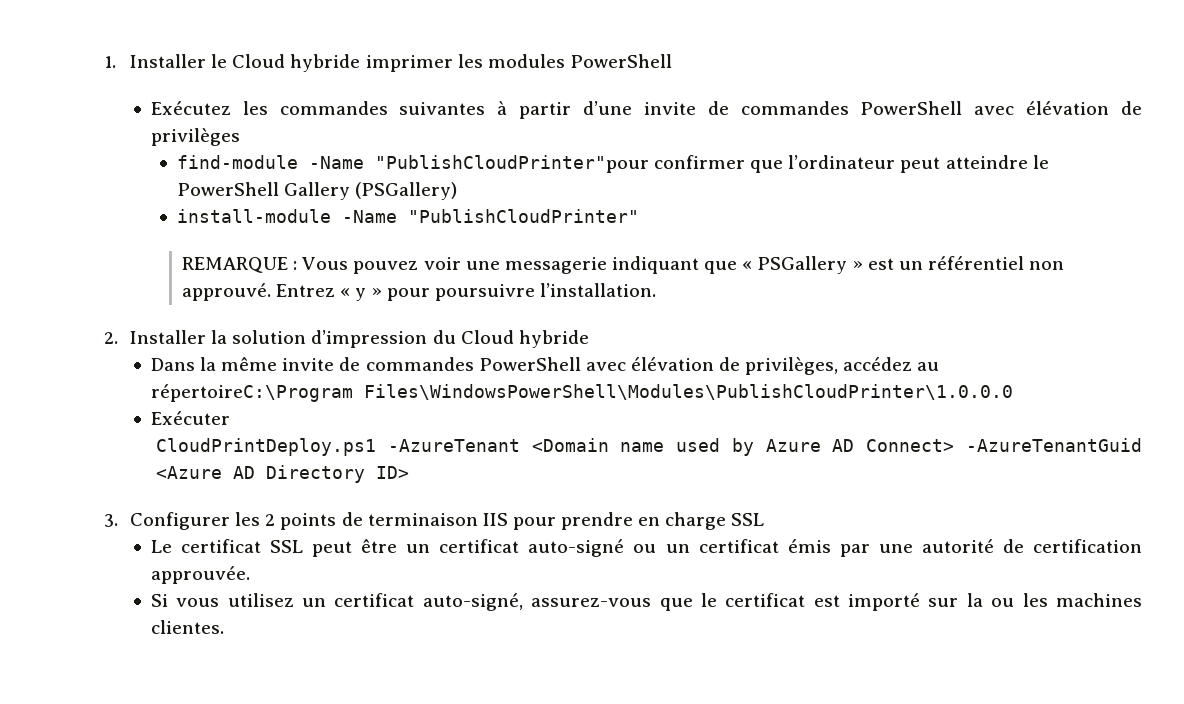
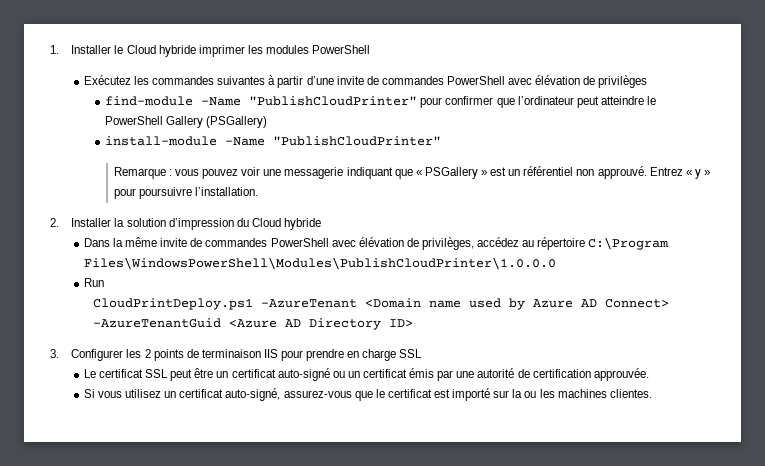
[374,155,649,173] "PublishCloudPrinter"pour -> [249,96,443,108] "PublishCloudPrinter" pour
[182,257,349,273] REMARQUE : Vous -> [113,167,200,179] Remarque : vous
[150,384,353,402] répertoireC:\Program -> [537,237,670,250] répertoire C:\Program
[150,411,230,425] Exécuter -> [83,278,104,287] Run

